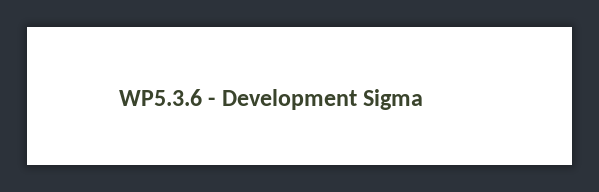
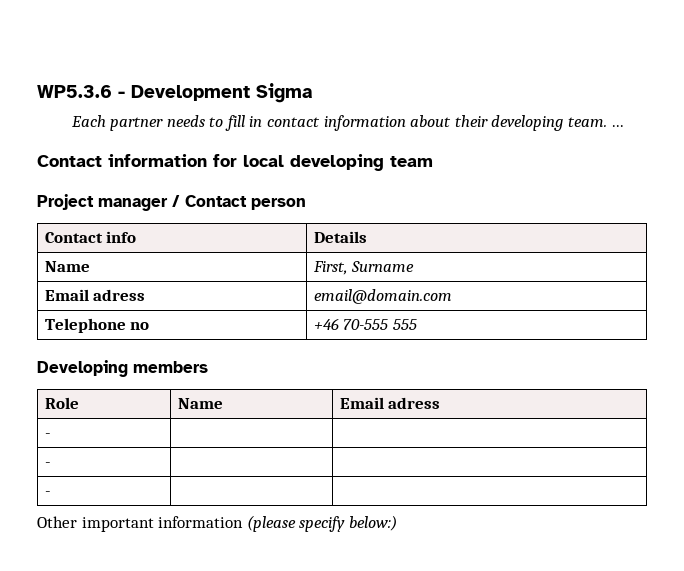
(424, 99) none -> [70,115,624,131] [37,154,433,171] [37,194,306,211] [44,231,137,243] [313,231,367,243] [44,261,90,272] [312,261,415,275] [44,289,146,301] [313,289,452,304] [44,318,150,333] [313,318,417,330] [37,360,208,377] [44,397,79,409] [177,398,223,409] [339,397,441,409] [44,433,51,438] [44,462,51,467] [44,491,51,496] [37,515,397,532] // Each partner needs to fill in contact information about their developing team. ... // Contact information for local developing team // Project manager / Contact person // Contact info | Details // Name | First, Surname // Email adress | email@domain.com // Telephone no | +46 70-555 555 // Developing members // Role | Name | Email adress // - | | // - | | // - | | // Other important information (please specify below:)

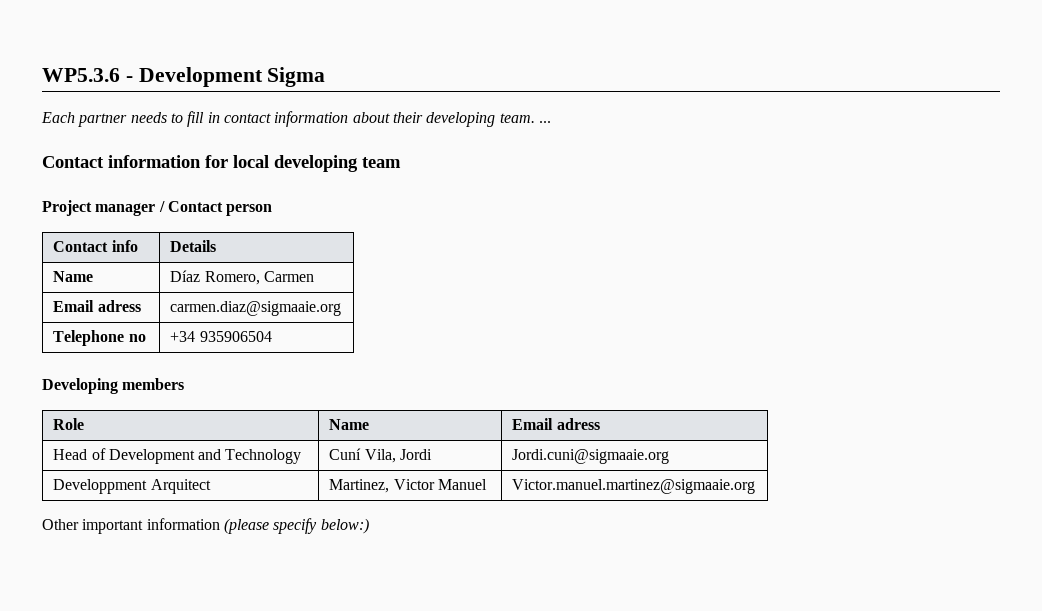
[312,261,415,275] First, Surname -> [170,270,314,285] Díaz Romero, Carmen
[313,289,452,304] email@domain.com -> [170,301,342,316] carmen.diaz@sigmaaie.org
[313,318,417,330] +46 70-555 555 -> [170,331,272,342] +34 935906504
[44,433,51,438] [44,462,51,467] [44,491,51,496] - | | // - | | // - | | -> [53,448,302,464] [329,448,432,463] [512,449,670,464] [53,479,211,494] [329,479,487,493] [512,479,756,494] Head of Development and Technology | Cuní Vila, Jordi | Jordi.cuni@sigmaaie.org // Developpment Arquitect | Martinez, Victor Manuel | Victor.manuel.martinez@sigmaaie.org

